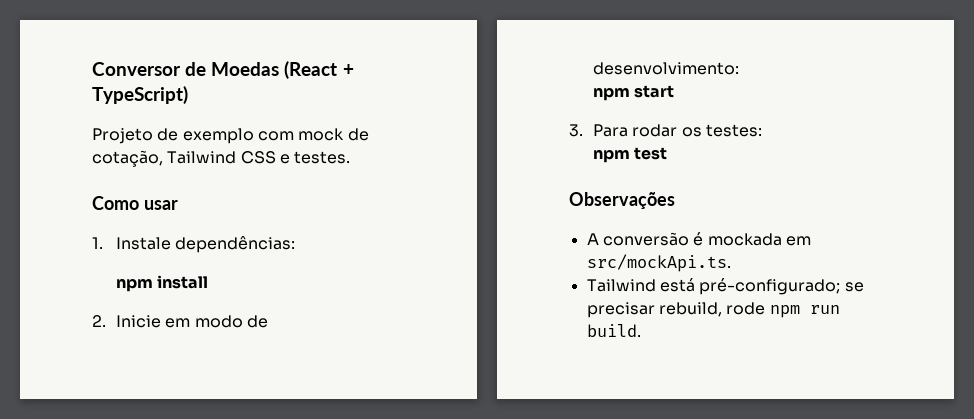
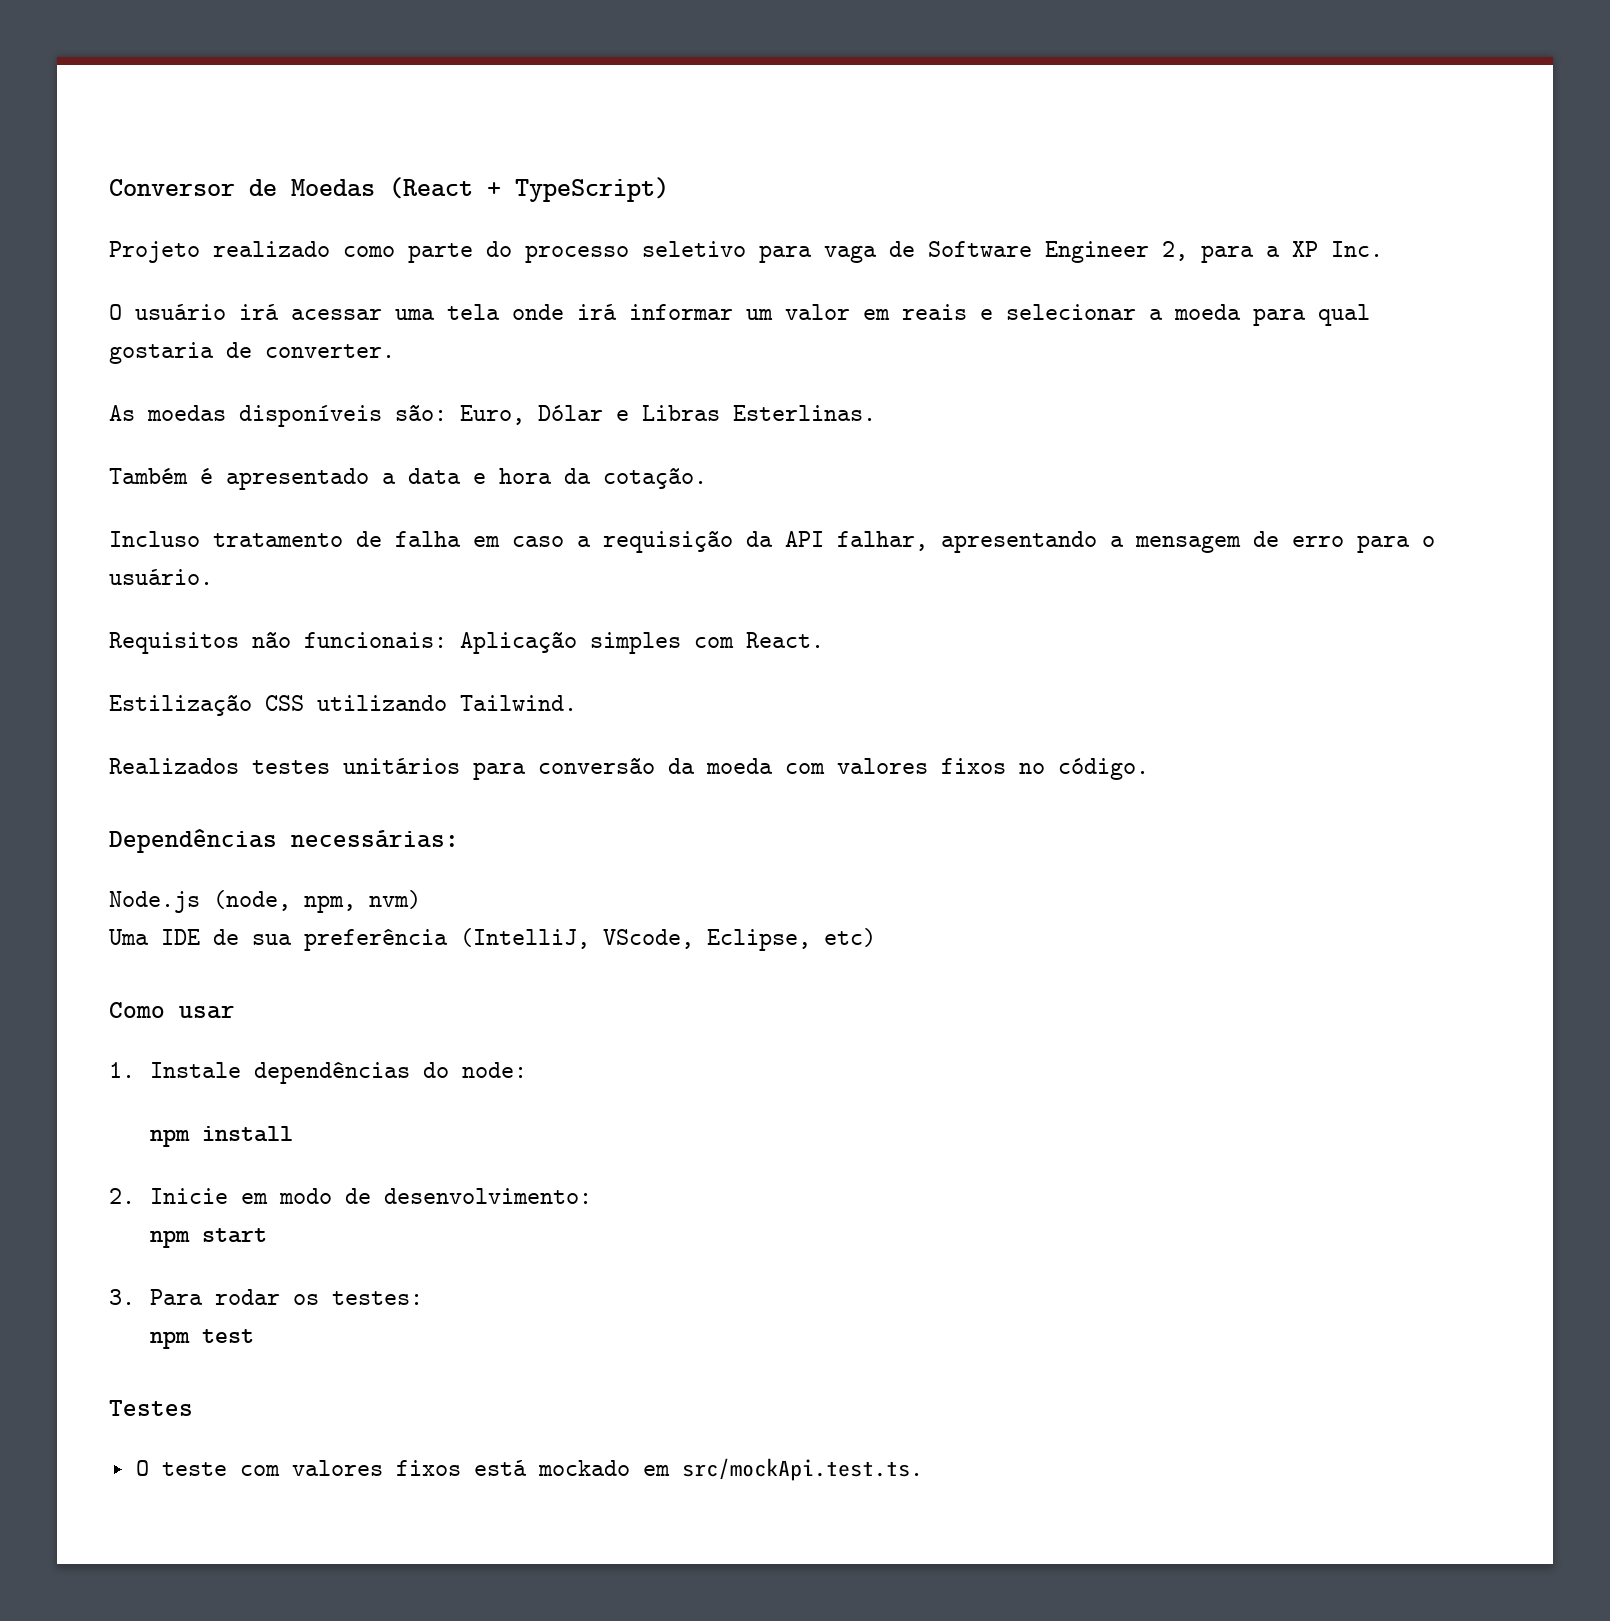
[157,128,369,144] [92,150,351,167] de exemplo com mock de cotação, Tailwind CSS e testes. -> [213,241,1383,263] [109,304,1370,326] [109,342,395,364] [109,405,876,427] [109,468,707,490] [109,531,1435,553] [109,569,213,585] [109,632,824,654] [109,695,577,716] [109,758,1149,780] [109,829,459,853] [109,890,421,913] [109,928,876,951] realizado como parte do processo seletivo para vaga de Software Engineer 2, para a XP Inc. // O usuário irá acessar uma tela onde irá informar um valor em reais e selecionar a moeda para qual gostaria de converter. // As moedas disponíveis são: Euro, Dólar e Libras Esterlinas. // Também é apresentado a data e hora da cotação. // Incluso tratamento de falha em caso a requisição da API falhar, apresentando a mensagem de erro para o usuário. // Requisitos não funcionais: Aplicação simples com React. // Estilização CSS utilizando Tailwind. // Realizados testes unitários para conversão da moeda com valores fixos no código. // Dependências necessárias: // Node.js (node, npm, nvm) // Uma IDE de sua preferência (IntelliJ, VScode, Eclipse, etc)
[175,236,296,253] dependências: -> [253,1061,527,1084] dependências do node:
[569,192,675,209] [586,232,811,246] [586,254,731,272] [586,278,864,295] [586,302,840,318] [586,324,641,337] Observações // A conversão é mockada em src/mockApi.ts. // Tailwind está pré-configurado; se precisar rebuild, rode npm run build. -> [109,1400,193,1416] [135,1458,923,1481] Testes // O teste com valores fixos está mockado em src/mockApi.test.ts.

